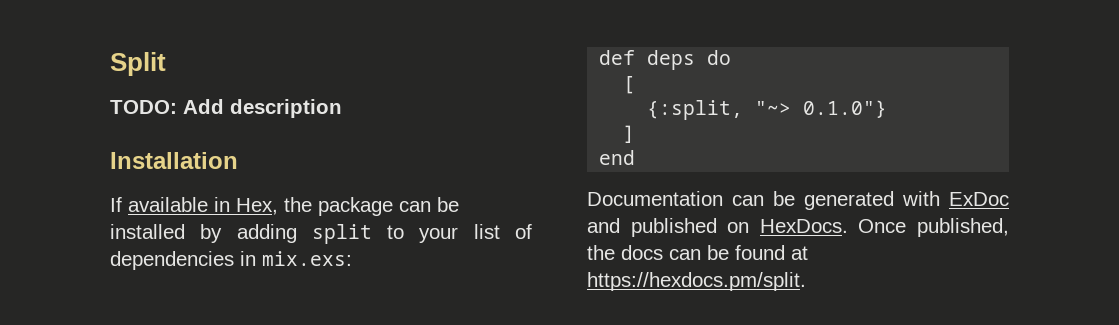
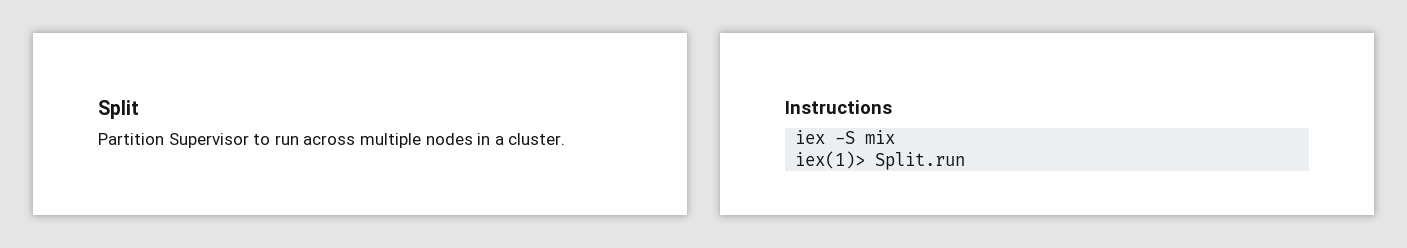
[110,99,342,118] [110,152,238,169] [110,197,459,216] [110,224,532,244] [110,251,352,270] [599,50,732,70] [623,76,636,94] [647,100,888,120] [623,125,636,143] [599,150,636,165] [587,191,1009,210] [587,218,1009,237] [587,245,808,260] [587,272,806,291] TODO: Add description // Installation // If available in Hex, the package can be installed by adding split to your list of dependencies in mix.exs: // def deps do // [ // {:split, "~> 0.1.0"} // ] // end // Documentation can be generated with ExDoc and published on HexDocs. Once published, the docs can be found at https://hexdocs.pm/split. -> [98,133,566,148] [785,100,892,114] [795,130,896,144] [795,151,966,170] Partition Supervisor to run across multiple nodes in a cluster. // Instructions // iex -S mix // iex(1)> Split.run

